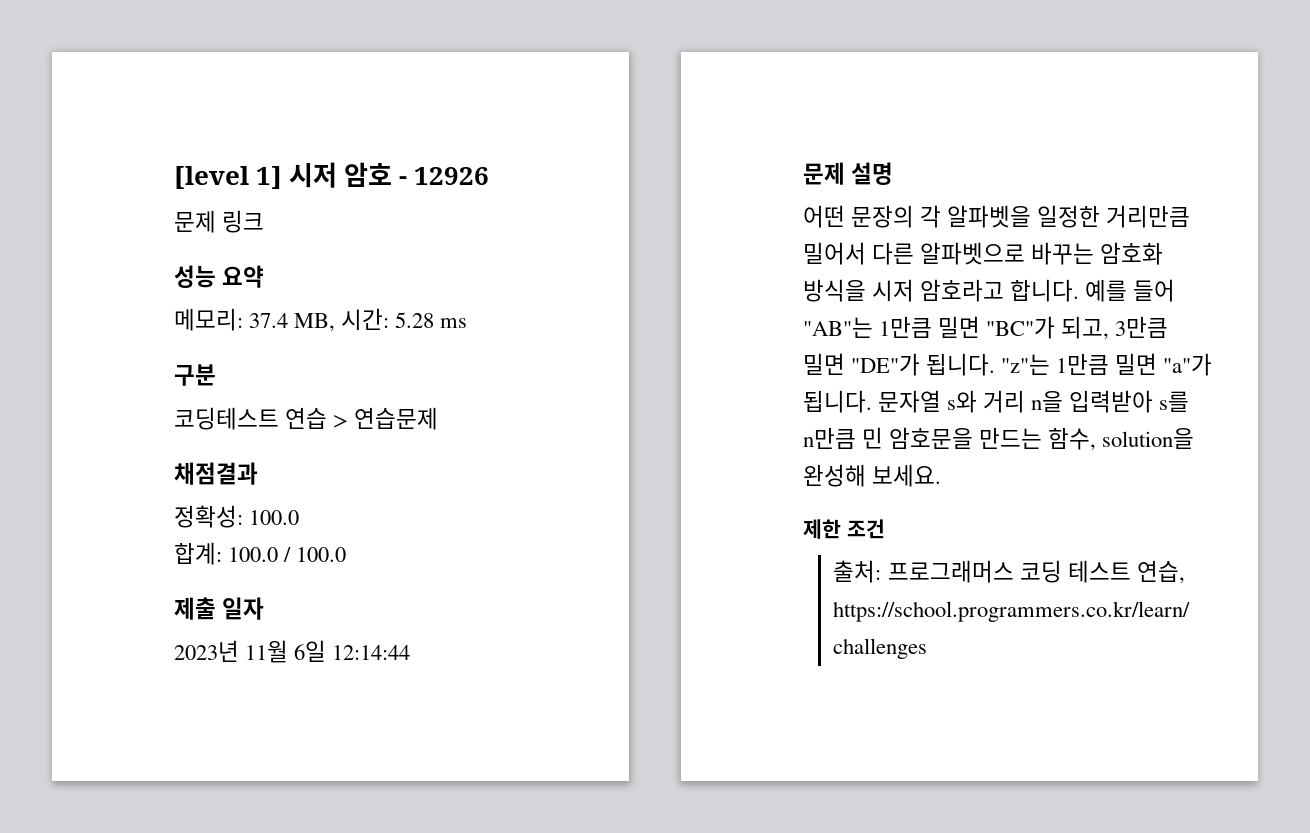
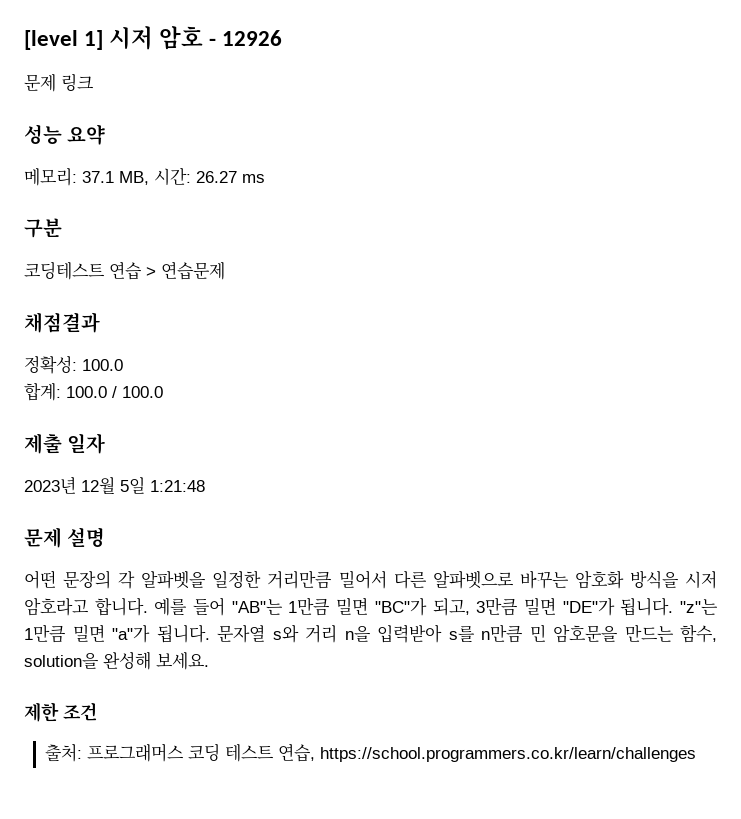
[249,313,289,328] 37.4 -> [82,171,114,183] 37.1
[395,312,435,328] 5.28 -> [196,171,237,183] 26.27
[245,640,411,663] 11월 6일 12:14:44 -> [81,477,205,494] 12월 5일 1:21:48

